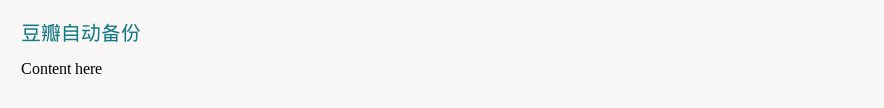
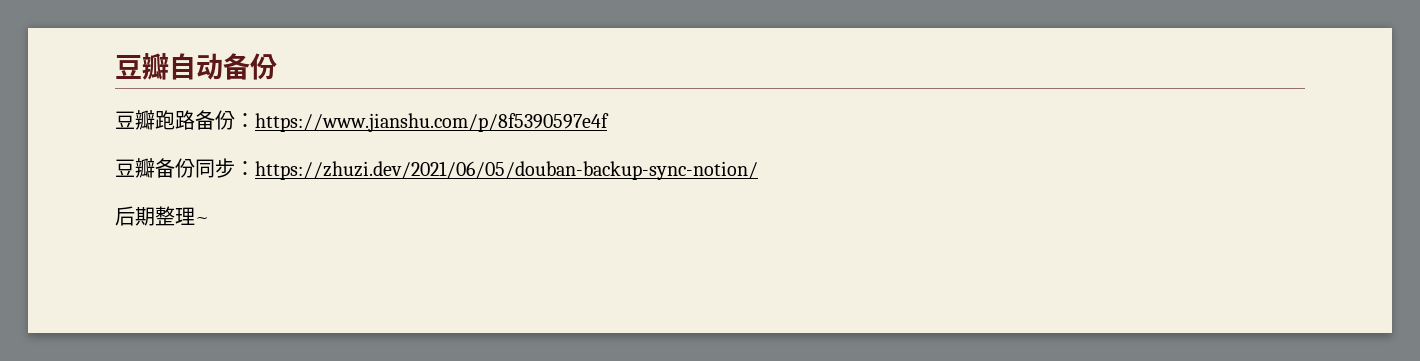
[21,63,103,74] Content here -> [115,110,609,132] [115,158,758,180] [115,206,209,226] 豆瓣跑路备份：https://www.jianshu.com/p/8f5390597e4f // 豆瓣备份同步：https://zhuzi.dev/2021/06/05/douban-backup-sync-notion/ // 后期整理~

